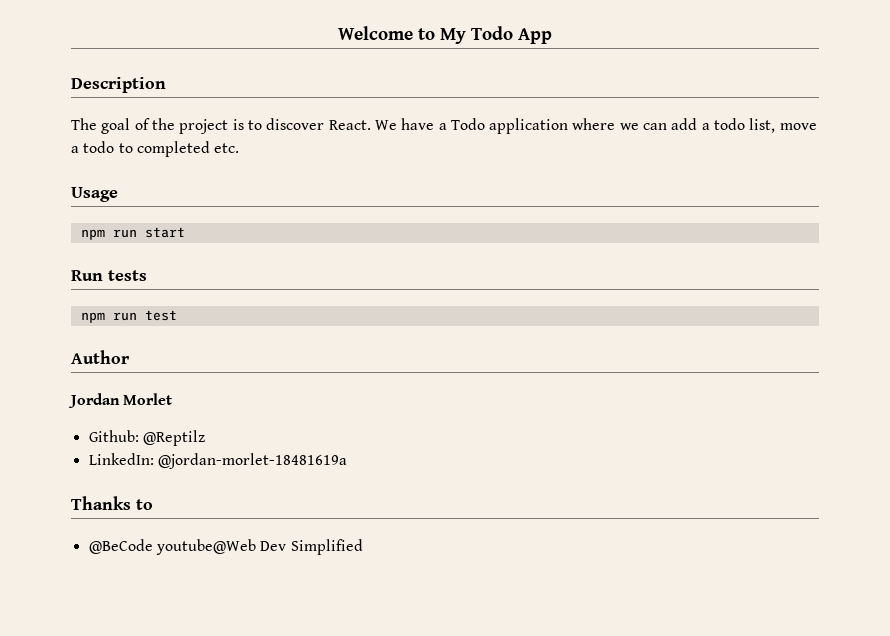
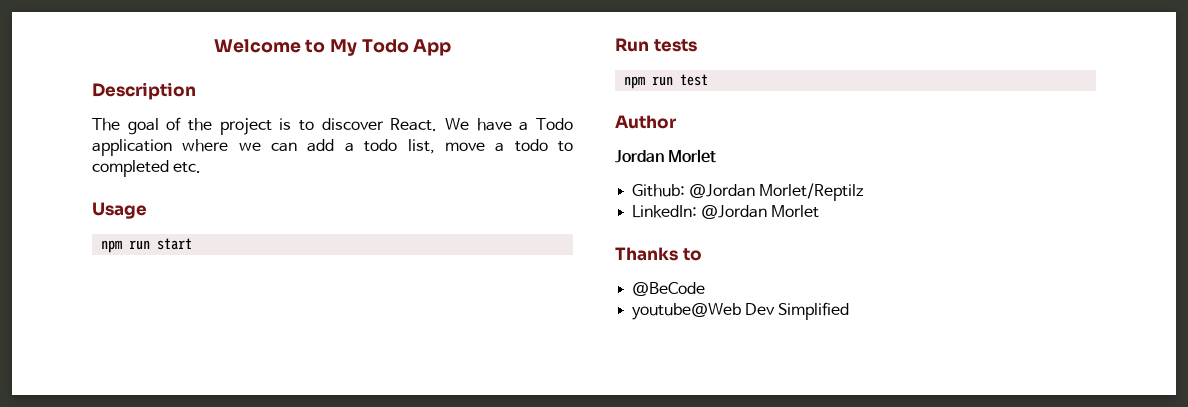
[142,430,205,446] @Reptilz -> [689,183,865,201] @Jordan Morlet/Reptilz
[157,453,347,469] @jordan-morlet-18481619a -> [701,205,820,219] @Jordan Morlet
(153, 546) none -> (706, 289) //

